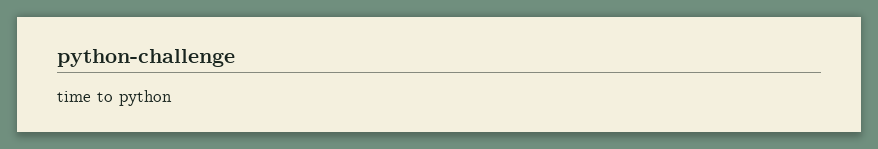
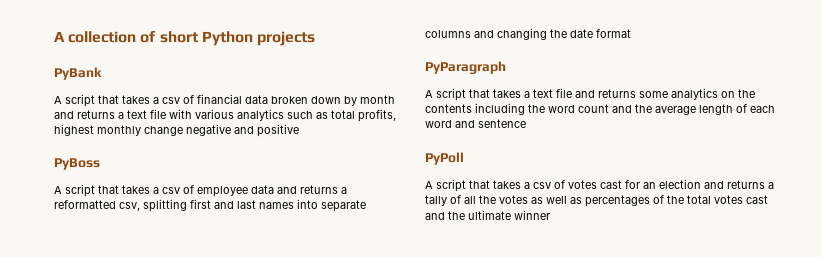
[57,49,235,67] [57,90,172,106] python-challenge // time to python -> [54,31,315,46] [54,67,102,80] [54,94,395,107] [54,109,396,122] [54,124,299,137] [54,158,100,170] [54,184,347,197] [54,199,366,212] [425,28,631,40] [425,61,506,74] [425,88,755,101] [425,103,775,115] [425,119,526,128] [425,152,464,165] [425,179,774,192] [425,195,768,207] [425,210,550,220] A collection of short Python projects // PyBank // A script that takes a csv of financial data broken down by month and returns a text file with various analytics such as total profits, highest monthly change negative and positive // PyBoss // A script that takes a csv of employee data and returns a reformatted csv, splitting first and last names into separate columns and changing the date format // PyParagraph // A script that takes a text file and returns some analytics on the contents including the word count and the average length of each word and sentence // PyPoll // A script that takes a csv of votes cast for an election and returns a tally of all the votes as well as percentages of the total votes cast and the ultimate winner

